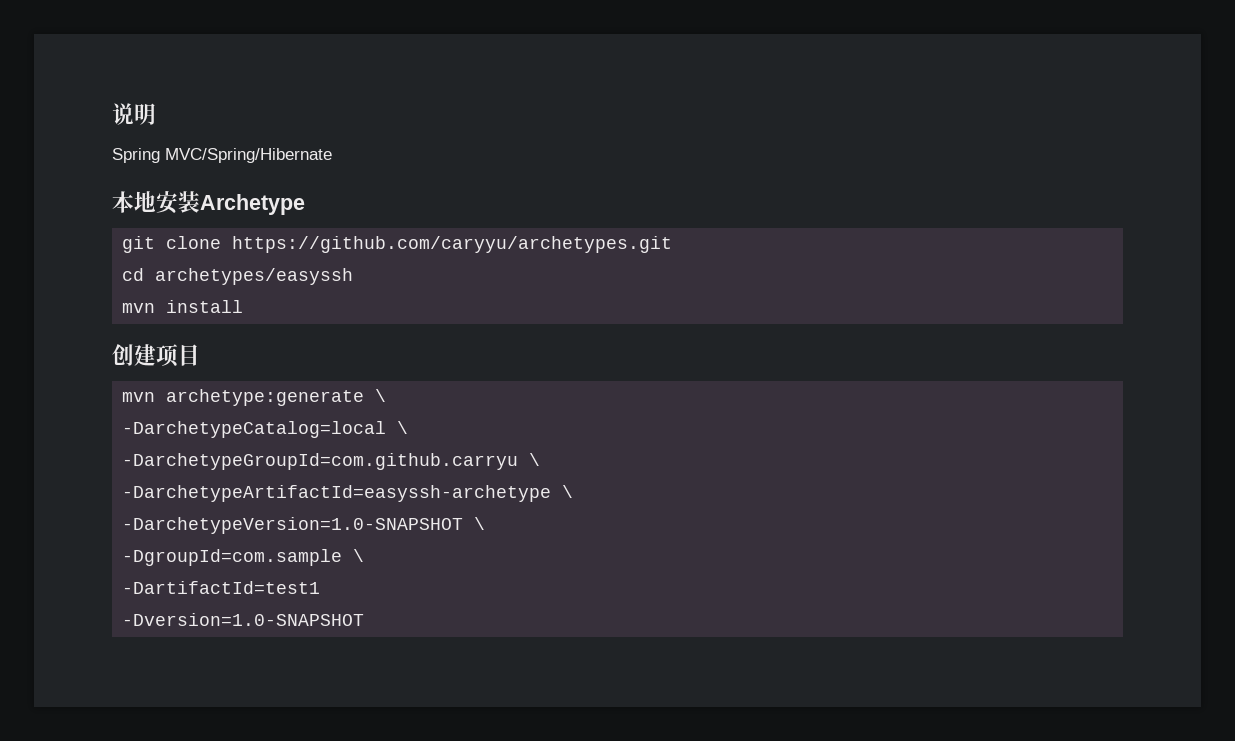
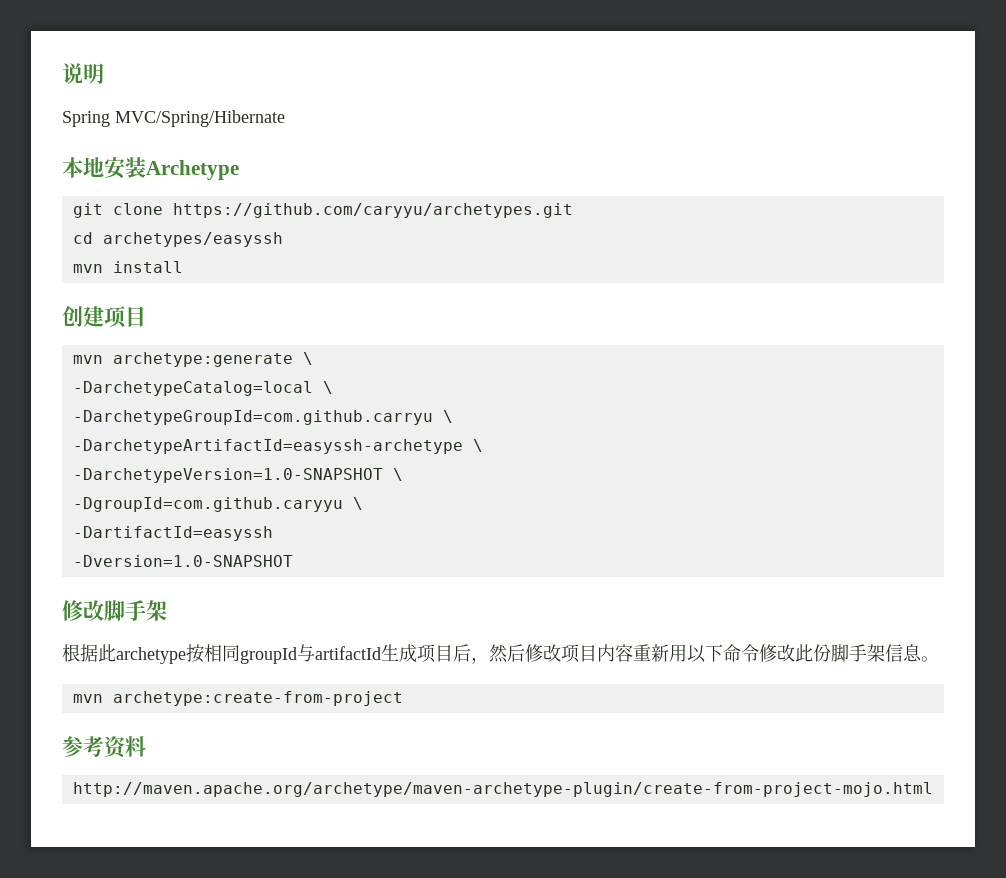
[122,549,365,566] [122,581,321,594] -DgroupId=com.sample \ // -DartifactId=test1 -> [72,497,363,512] [72,526,273,541] -DgroupId=com.github.caryyu \ // -DartifactId=easyssh
(365, 619) none -> [62,600,167,621] [62,644,939,664] [72,691,403,706] [62,736,146,759] [72,782,933,797] // 修改脚手架 // 根据此archetype按相同groupId与artifactId生成项目后，然后修改项目内容重新用以下命令修改此份脚手架信息。 // mvn archetype:create-from-project // 参考资料 // http://maven.apache.org/archetype/maven-archetype-plugin/create-from-project-mojo.html

